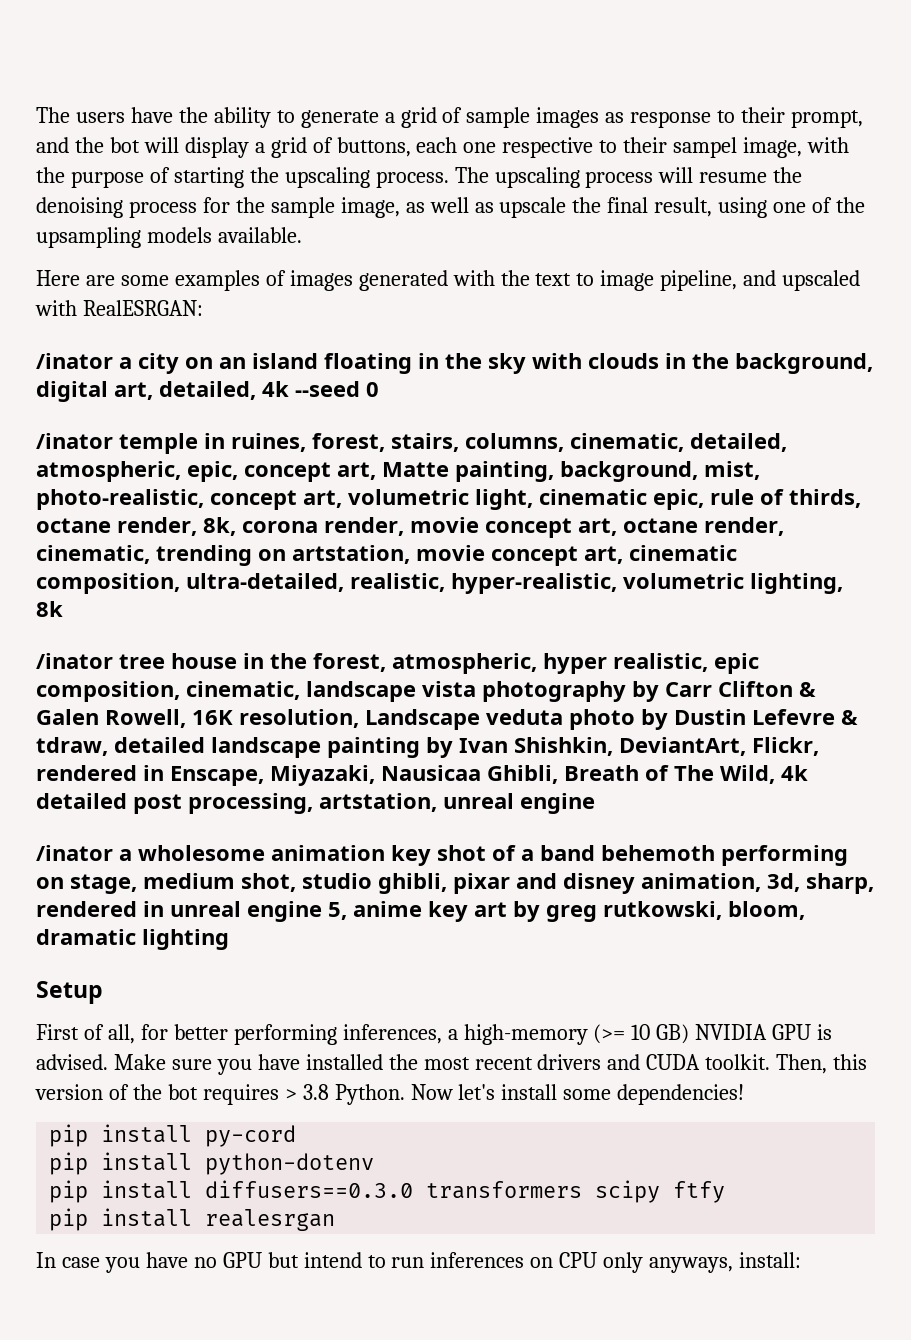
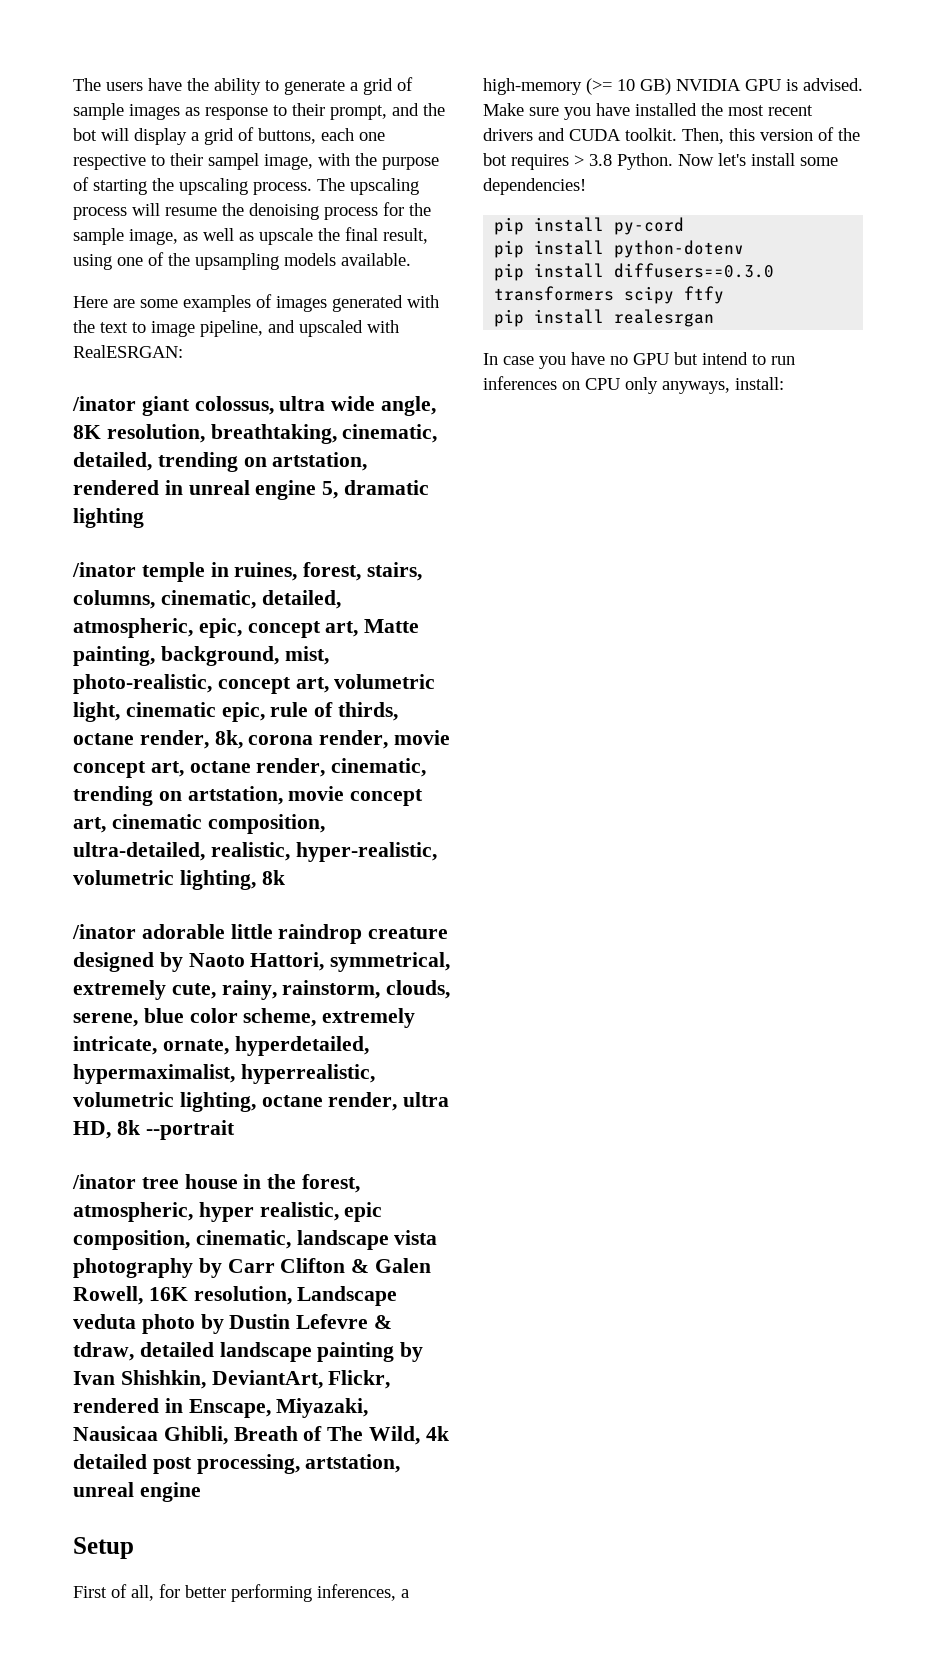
[119,353,873,374] [36,381,379,402] a city on an island floating in the sky with clouds in the background, digital art, detailed, 4k --seed 0 -> [141,396,437,416] [73,424,438,444] [73,452,368,472] [73,480,430,500] [73,508,144,528] giant colossus, ultra wide angle, 8K resolution, breathtaking, cinematic, detailed, trending on artstation, rendered in unreal engine 5, dramatic lighting
(63, 609) none -> [72,924,449,944] [73,952,451,972] [73,980,451,1000] [73,1008,416,1028] [73,1036,369,1056] [73,1064,375,1084] [73,1092,450,1112] [73,1120,235,1140] // /inator adorable little raindrop creature designed by Naoto Hattori, symmetrical, extremely cute, rainy, rainstorm, clouds, serene, blue color scheme, extremely intricate, ornate, hyperdetailed, hypermaximalist, hyperrealistic, volumetric lighting, octane render, ultra HD, 8k --portrait
[36,845,848,866] [36,873,874,894] [36,901,805,922] [36,929,229,950] // /inator a wholesome animation key shot of a band behemoth performing on stage, medium shot, studio ghibli, pixar and disney animation, 3d, sharp, rendered in unreal engine 5, anime key art by greg rutkowski, bloom, dramatic lighting -> (201, 1492) none

